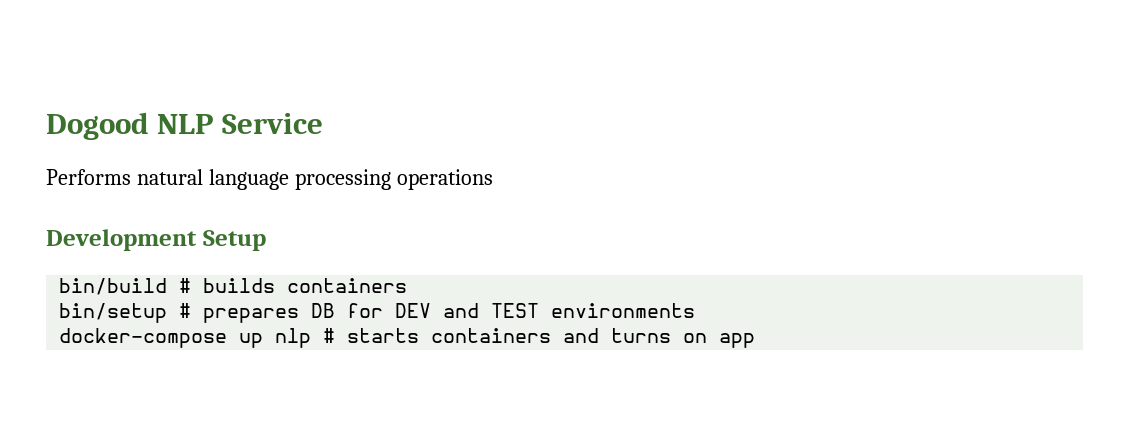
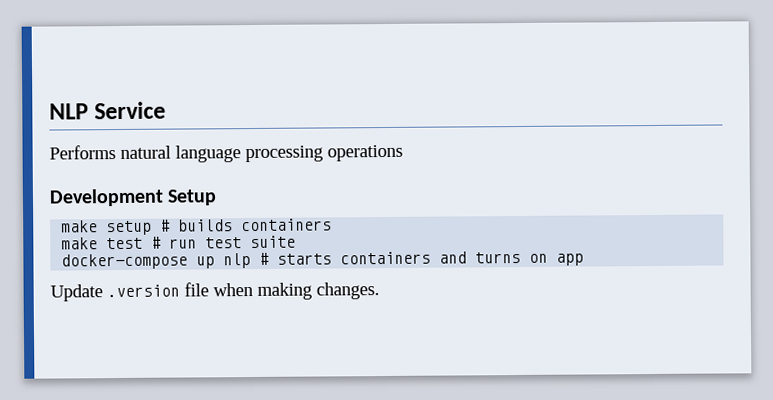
[46,112,149,140] Dogood -> (49, 111) none
[59,278,168,295] bin/build -> [61,220,153,236] make setup
[59,303,696,323] bin/setup # prepares DB for DEV and TEST environments -> [61,235,297,250] make test # run test suite
(756, 340) none -> [50,282,380,302] // Update .version file when making changes.

